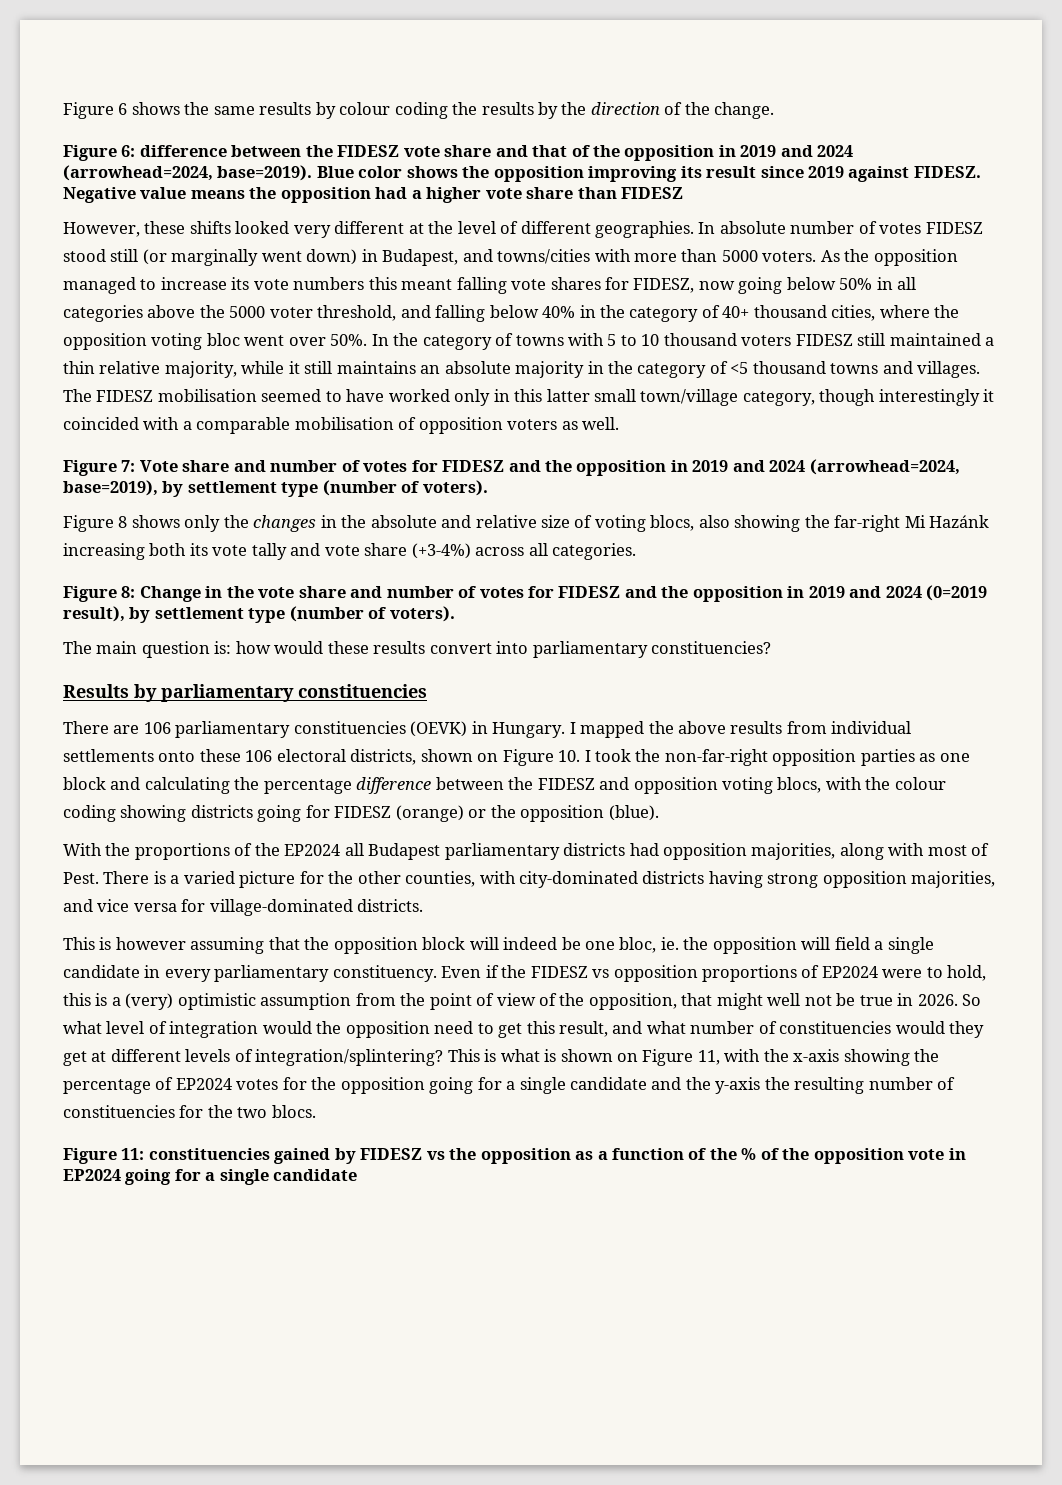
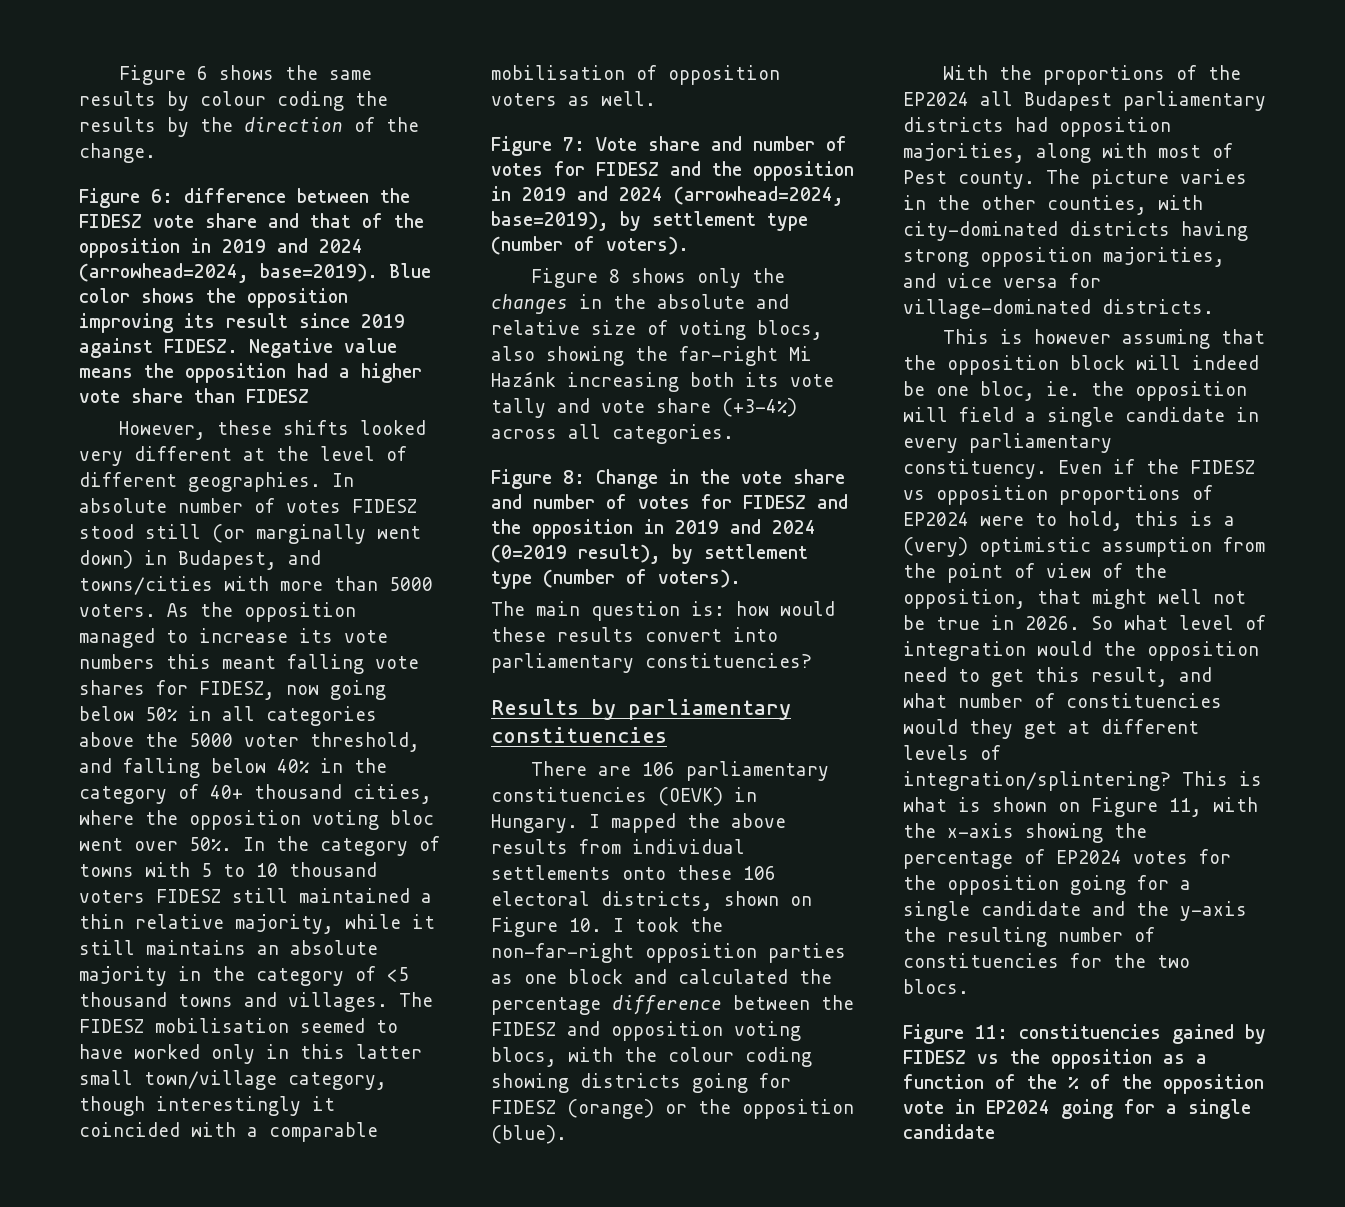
[144,777,230,794] calculating -> [678,969,788,984] calculated
[63,871,324,888] Pest. There is a varied picture for -> [903,169,1247,189] [903,195,926,210] Pest county. The picture varies in

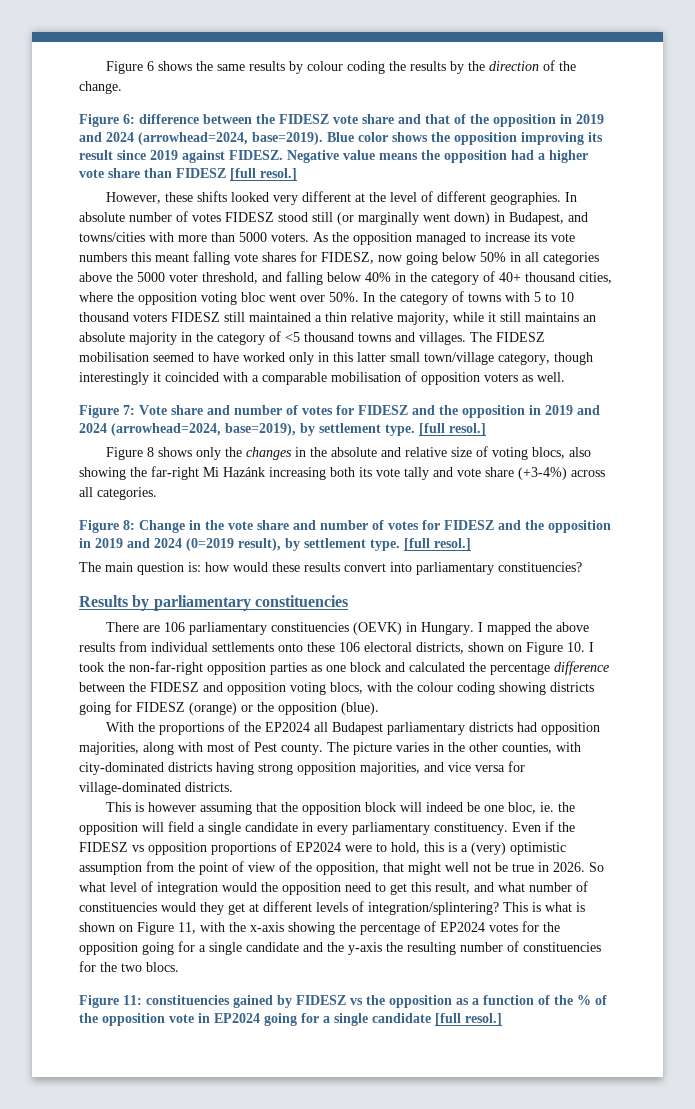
(309, 396) none -> [230,168,297,181] [full resol.]
[767,213,808,231] [491,236,689,255] type (number of voters). -> [385,423,486,436] type. [full resol.]
[491,569,741,589] type (number of voters). -> [370,538,471,551] type. [full resol.]
(995, 1131) none -> [435,1013,502,1026] [full resol.]

